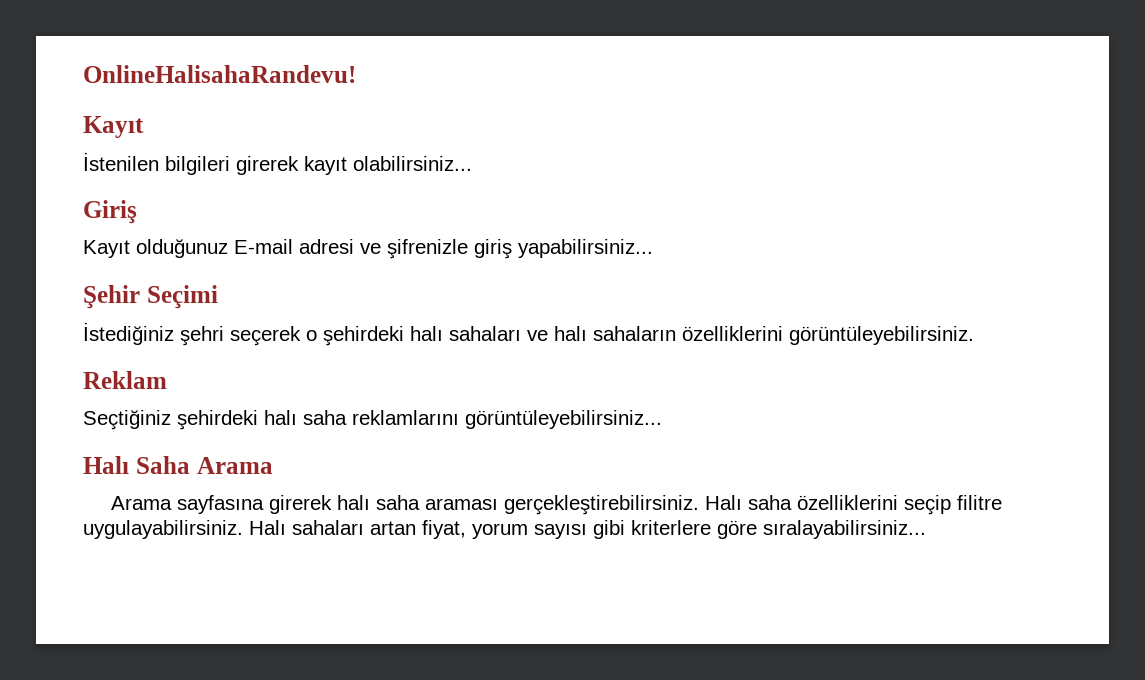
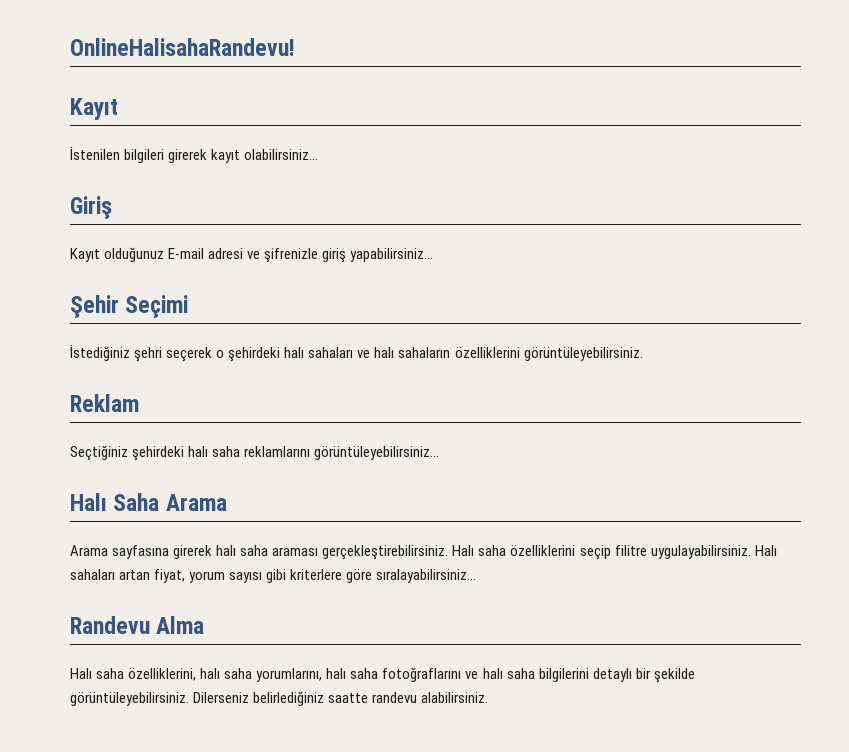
(926, 529) none -> [70,616,205,634] [70,667,695,683] [70,691,489,706] // Randevu Alma // Halı saha özelliklerini, halı saha yorumlarını, halı saha fotoğraflarını ve halı saha bilgilerini detaylı bir şekilde görüntüleyebilirsiniz. Dilerseniz belirlediğiniz saatte randevu alabilirsiniz.

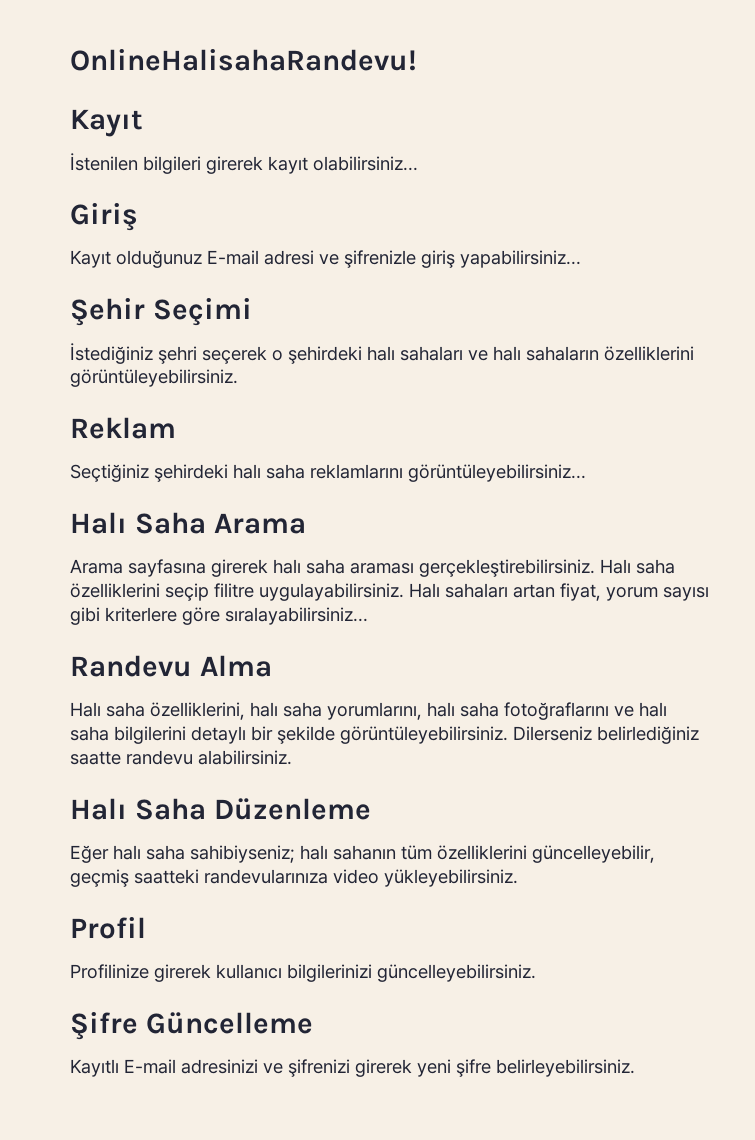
(489, 697) none -> [70,798,371,820] [70,845,655,863] [70,869,518,887] [70,917,146,939] [70,964,536,982] [70,1012,313,1040] [70,1059,635,1077] // Halı Saha Düzenleme // Eğer halı saha sahibiyseniz; halı sahanın tüm özelliklerini güncelleyebilir, geçmiş saatteki randevularınıza video yükleyebilirsiniz. // Profil // Profilinize girerek kullanıcı bilgilerinizi güncelleyebilirsiniz. // Şifre Güncelleme // Kayıtlı E-mail adresinizi ve şifrenizi girerek yeni şifre belirleyebilirsiniz.

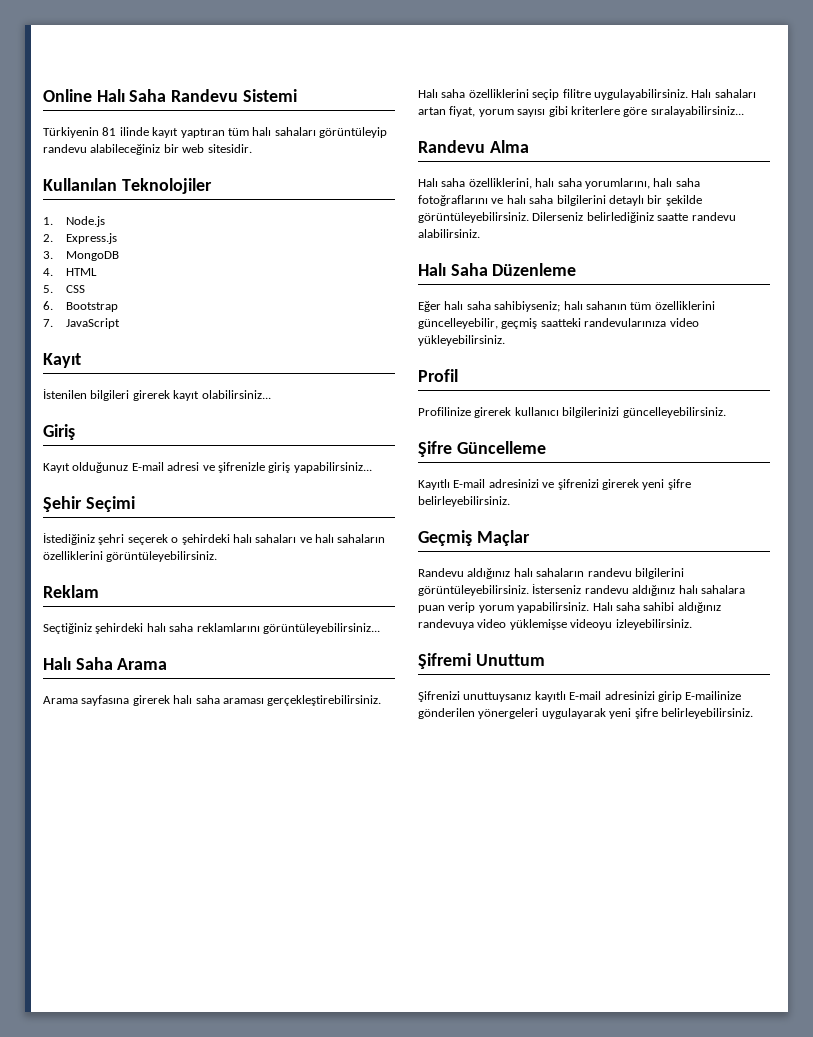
[70,49,417,71] OnlineHalisahaRandevu! -> [43,89,297,102] [43,127,387,138] [43,144,252,155] [43,178,212,194] [43,216,105,227] [43,233,117,244] [43,251,119,261] [43,268,97,276] [43,285,85,293] [43,301,118,312] [43,318,120,329] Online Halı Saha Randevu Sistemi // Türkiyenin 81 ilinde kayıt yaptıran tüm halı sahaları görüntüleyip randevu alabileceğiniz bir web sitesidir. // Kullanılan Teknolojiler // 1. Node.js // 2. Express.js // 3. MongoDB // 4. HTML // 5. CSS // 6. Bootstrap // 7. JavaScript
(635, 1068) none -> [418,530,530,546] [418,568,684,579] [418,584,745,596] [418,602,721,613] [418,619,692,630] [418,653,545,669] [418,691,742,702] [418,708,753,719] // Geçmiş Maçlar // Randevu aldığınız halı sahaların randevu bilgilerini görüntüleyebilirsiniz. İsterseniz randevu aldığınız halı sahalara puan verip yorum yapabilirsiniz. Halı saha sahibi aldığınız randevuya video yüklemişse videoyu izleyebilirsiniz. // Şifremi Unuttum // Şifrenizi unuttuysanız kayıtlı E-mail adresinizi girip E-mailinize gönderilen yönergeleri uygulayarak yeni şifre belirleyebilirsiniz.

